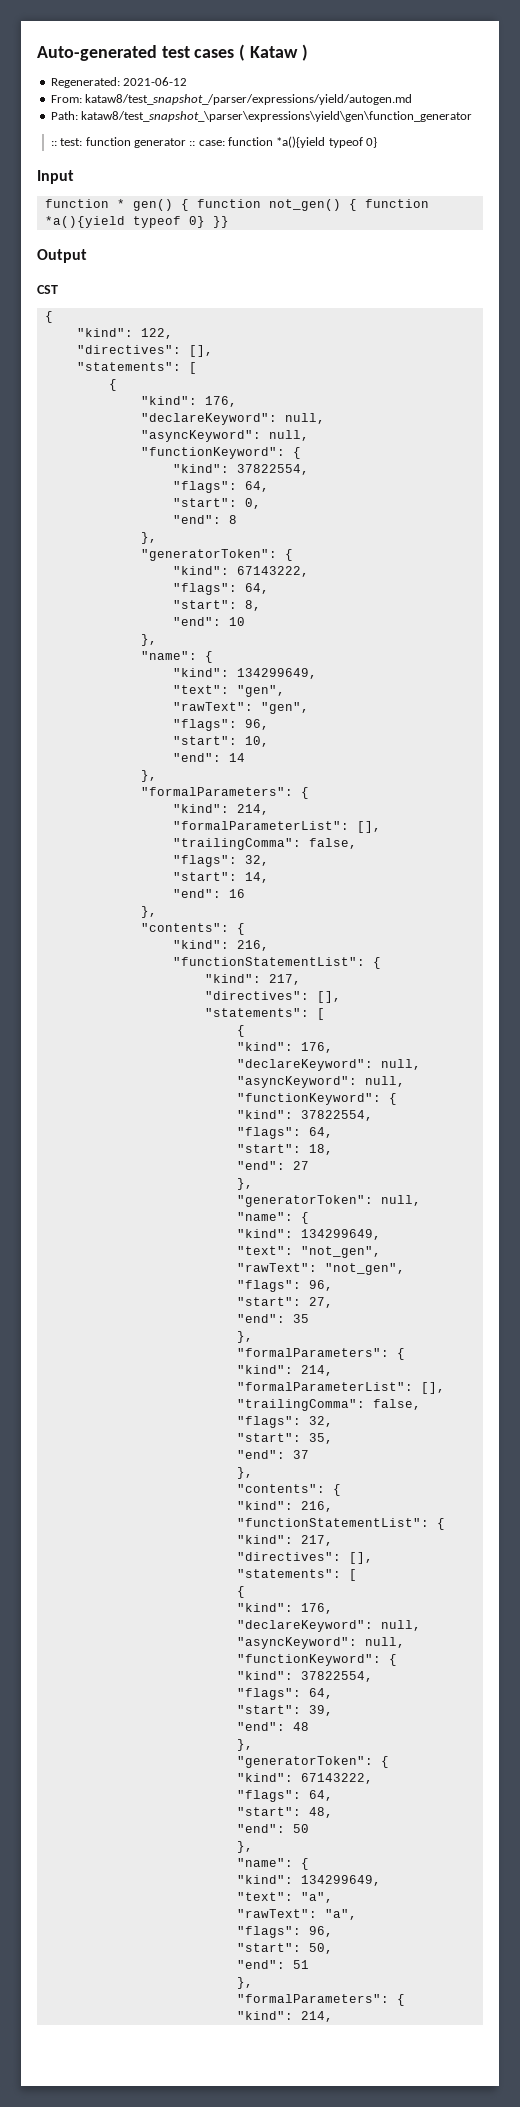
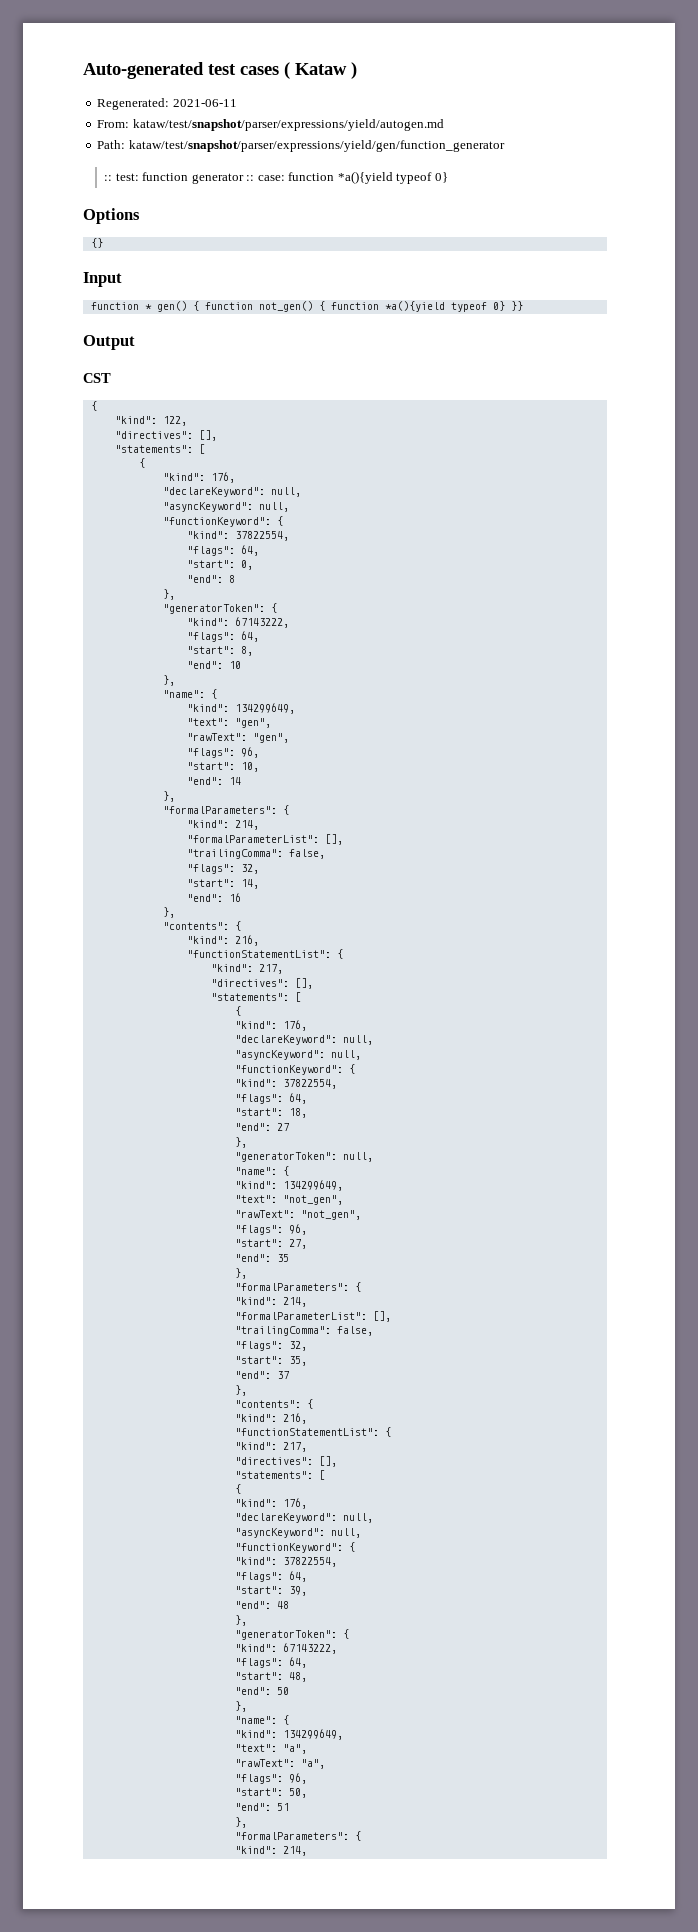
[123,77,188,86] 2021-06-12 -> [172,99,237,107] 2021-06-11
[85,94,413,105] kataw8/test_snapshot_/parser/expressions/yield/autogen.md -> [132,119,444,131] kataw/test/snapshot/parser/expressions/yield/autogen.md
[81,111,473,122] kataw8/test_snapshot_\parser\expressions\yield\gen\function_generator -> [128,140,505,152] kataw/test/snapshot/parser/expressions/yield/gen/function_generator
(378, 142) none -> [83,208,140,224] [90,238,103,248] // Options // {}

